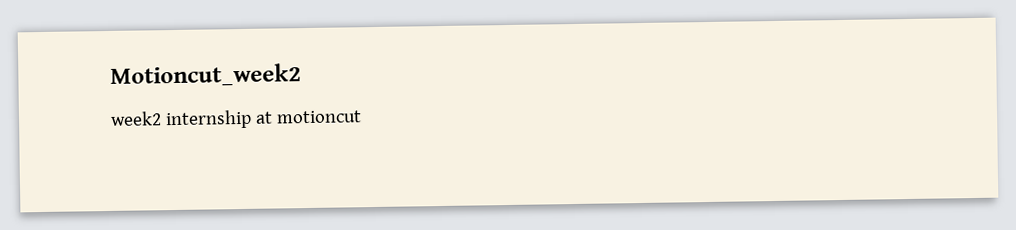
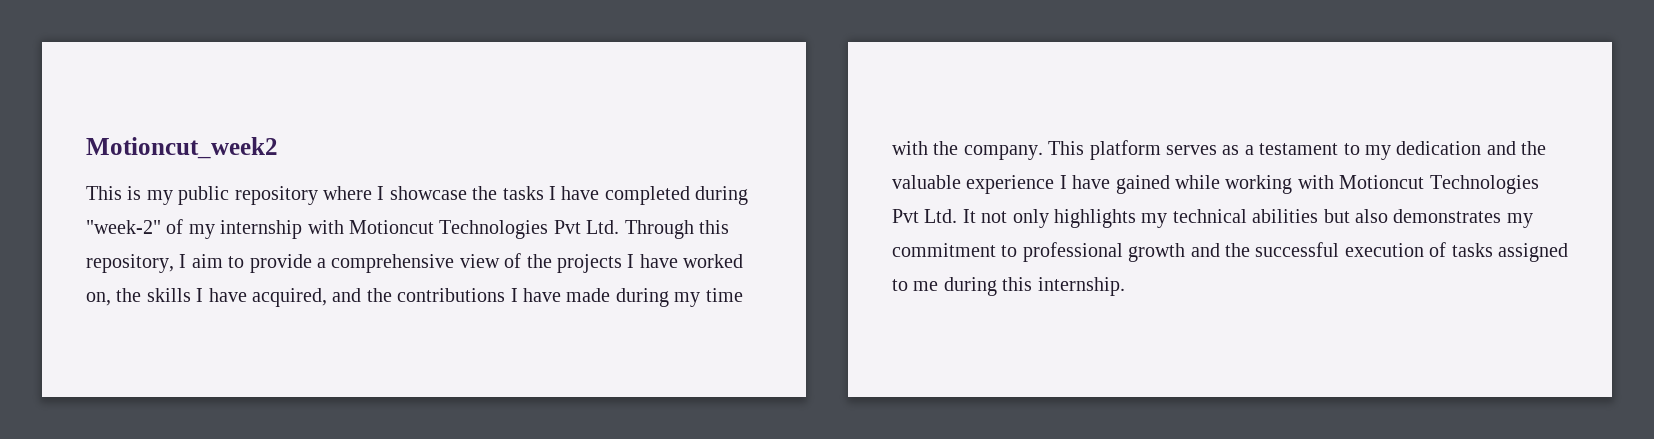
[110,109,362,130] week2 internship at motioncut -> [86,186,749,205] [86,219,729,239] [86,253,744,273] [86,288,743,307] [892,140,1547,160] [892,175,1539,194] [892,209,1533,228] [892,242,1568,262] [892,277,1125,296] This is my public repository where I showcase the tasks I have completed during "week-2" of my internship with Motioncut Technologies Pvt Ltd. Through this repository, I aim to provide a comprehensive view of the projects I have worked on, the skills I have acquired, and the contributions I have made during my time with the company. This platform serves as a testament to my dedication and the valuable experience I have gained while working with Motioncut Technologies Pvt Ltd. It not only highlights my technical abilities but also demonstrates my commitment to professional growth and the successful execution of tasks assigned to me during this internship.

